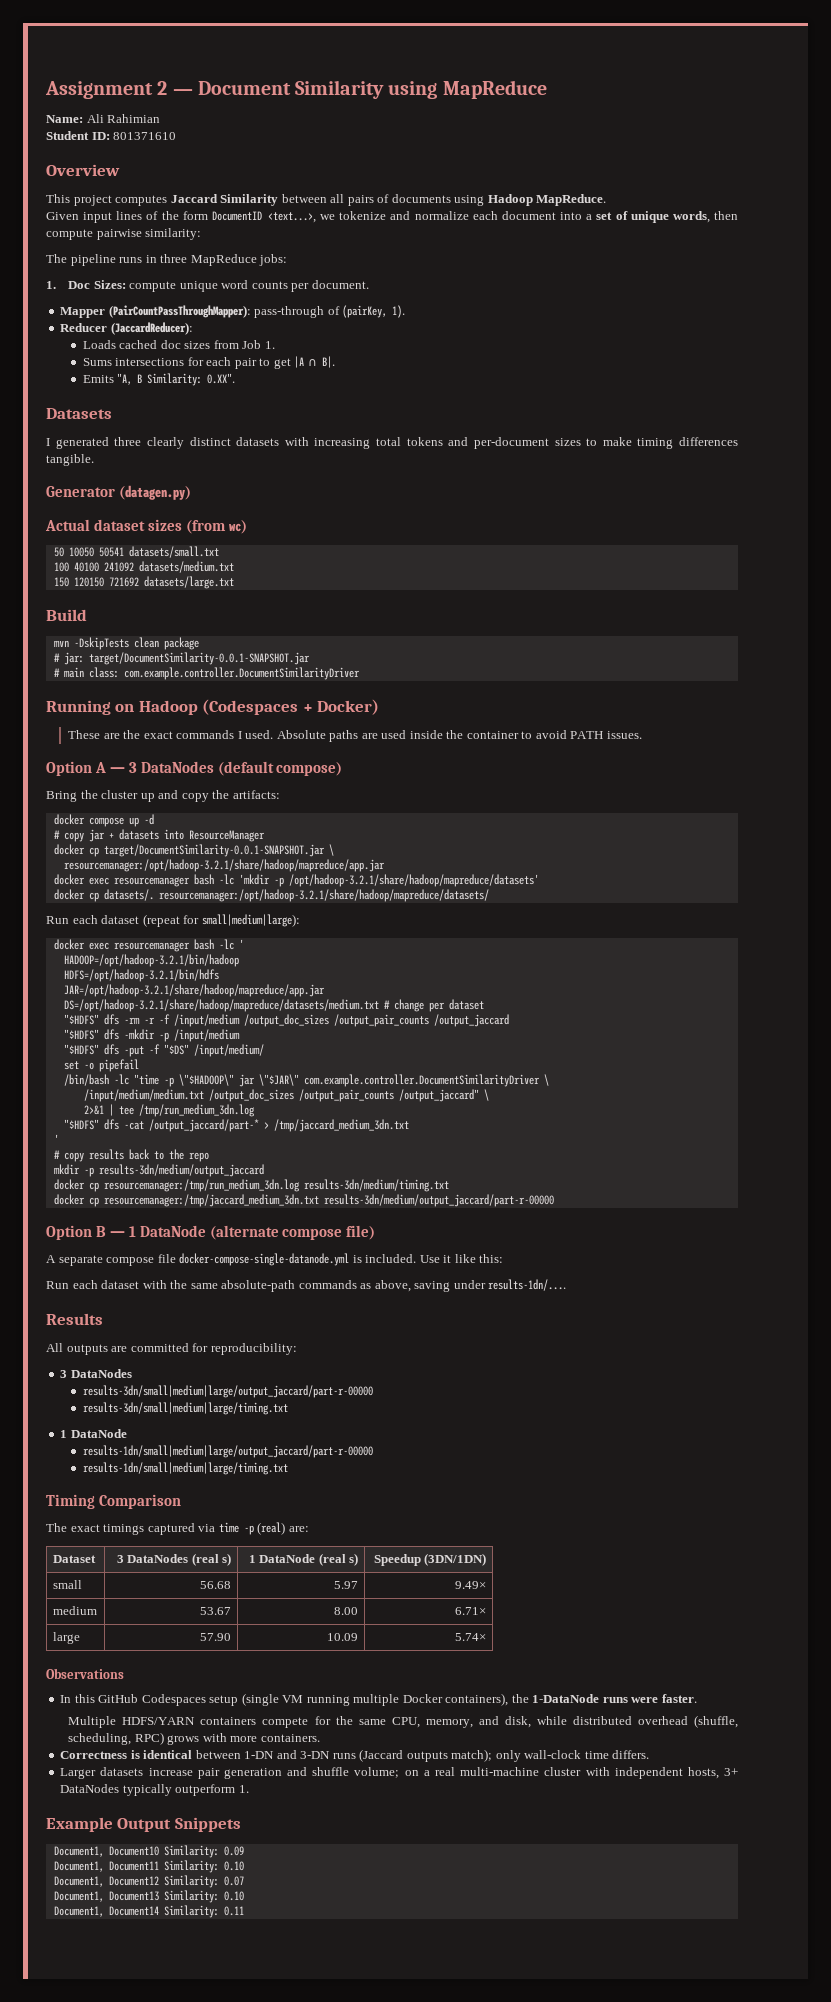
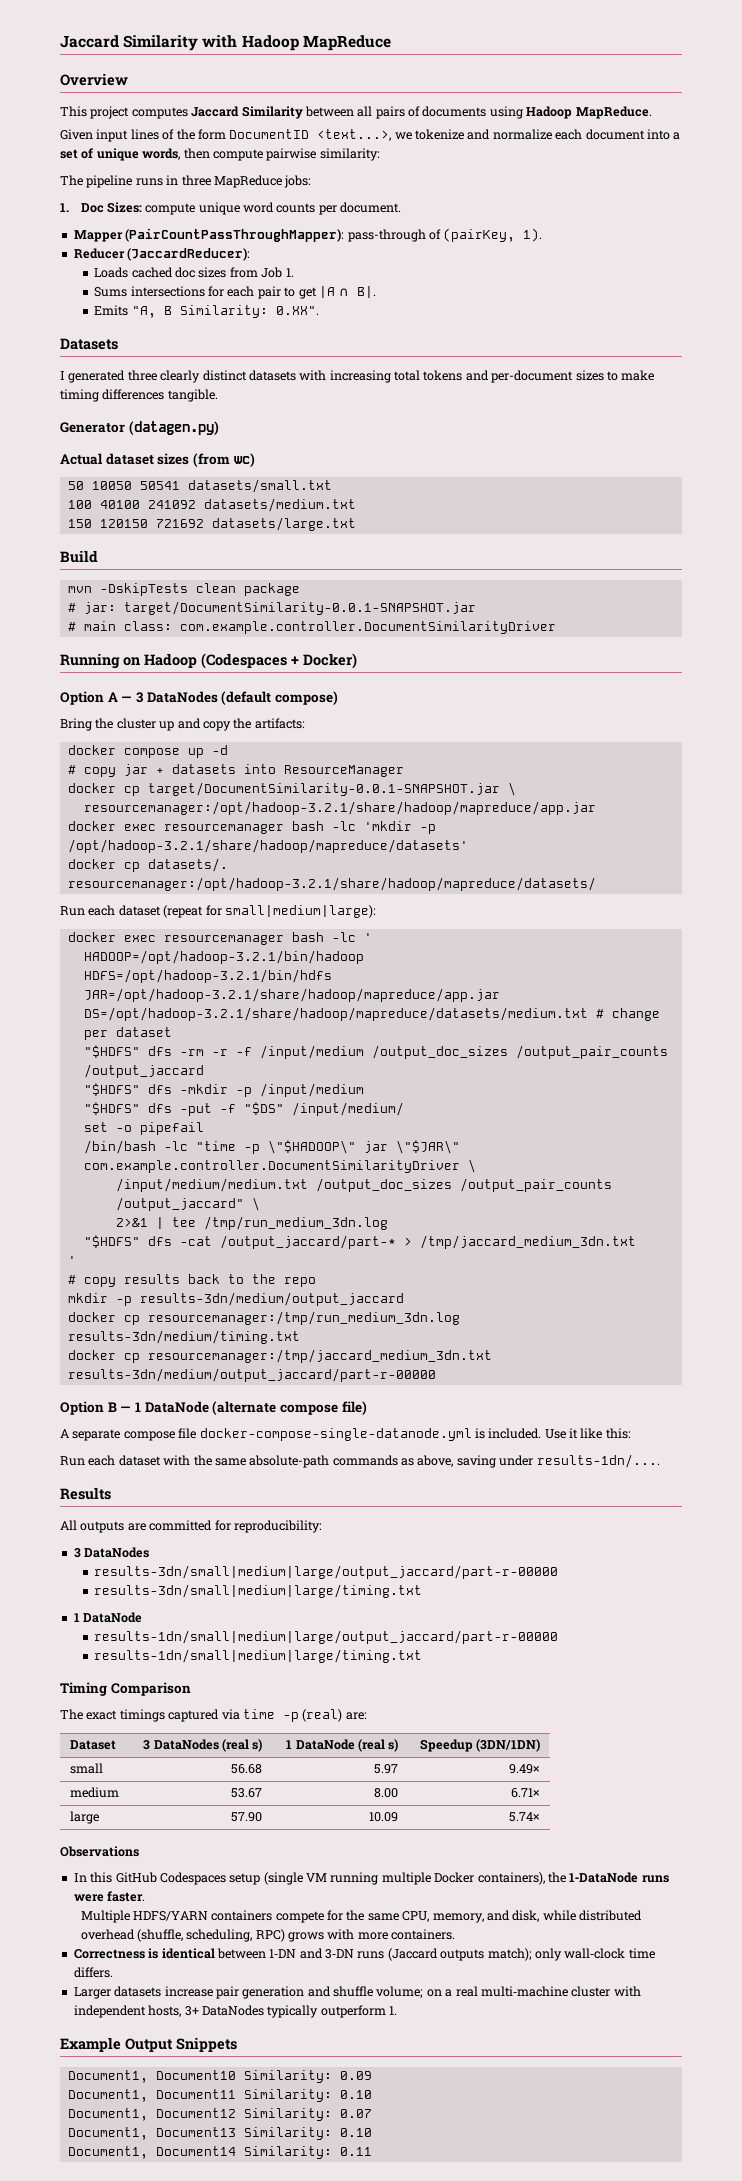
[45,80,547,99] [46,114,161,123] [46,131,177,140] Assignment 2 — Document Similarity using MapReduce // Name: Ali Rahimian // Student ID: 801371610 -> [60,35,391,51] Jaccard Similarity with Hadoop MapReduce
[68,730,642,742] // These are the exact commands I used. Absolute paths are used inside the container to avoid PATH issues. -> (357, 661) none

